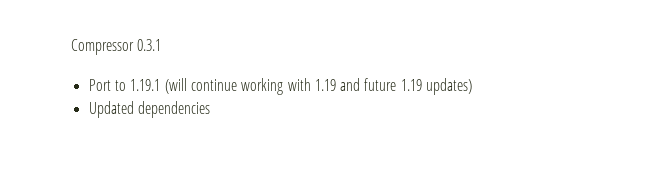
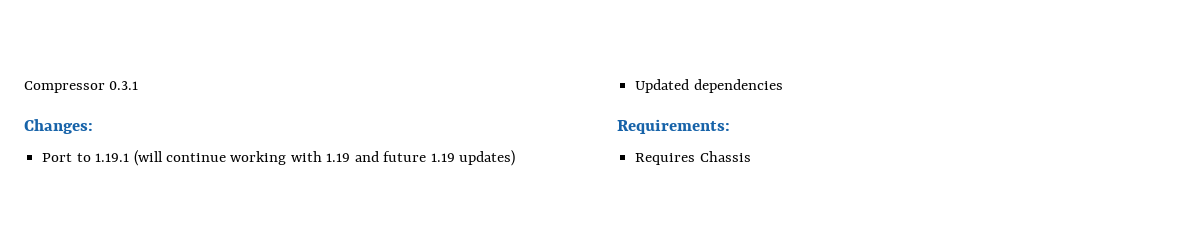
(162, 45) none -> [24,119,93,134] // Changes:
(210, 109) none -> [617,119,730,134] [635,151,751,165] // Requirements: // Requires Chassis

